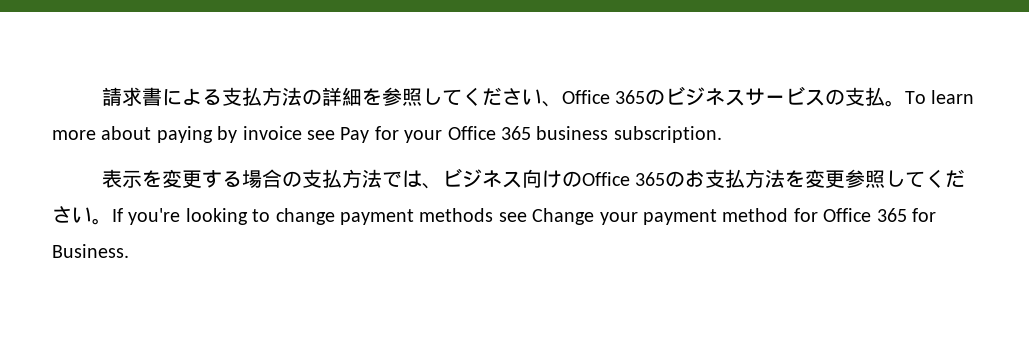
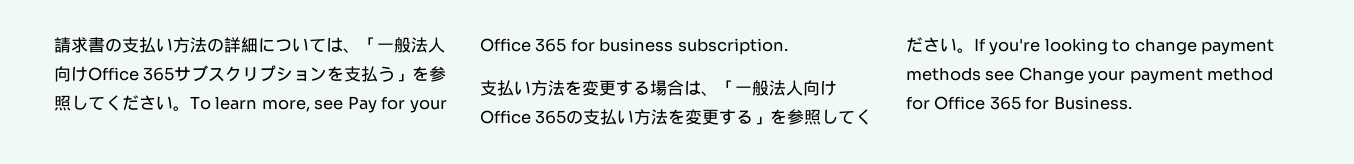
[161,86,975,107] [52,126,302,143] による支払方法の詳細を参照してください、Office 365のビジネスサービスの支払。To learn more about paying by invoice -> [105,37,445,53] [54,65,447,82] [54,95,310,112] の支払い方法の詳細については、「一般法人向けOffice 365サブスクリプションを支払う」を参照してください。To learn more,
(531, 133) none -> [570,38,595,52] for
[101,169,142,188] 表示 -> [480,80,565,96] 支払い方法
[281,168,846,189] の支払方法では、ビジネス向けのOffice 365のお支払方法を変更 -> [684,80,837,96] [480,109,788,125] は、「一般法人向けOffice 365の支払い方法を変更する」を

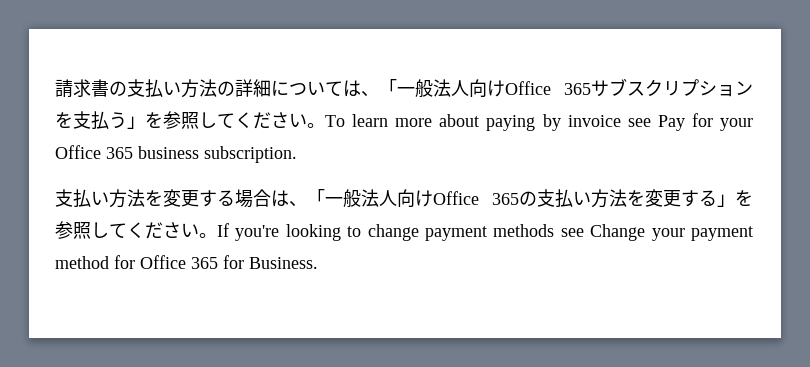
[261,99,310,112] more, -> [395,114,621,131] more about paying by invoice
[570,38,595,52] for -> (133, 153) none

